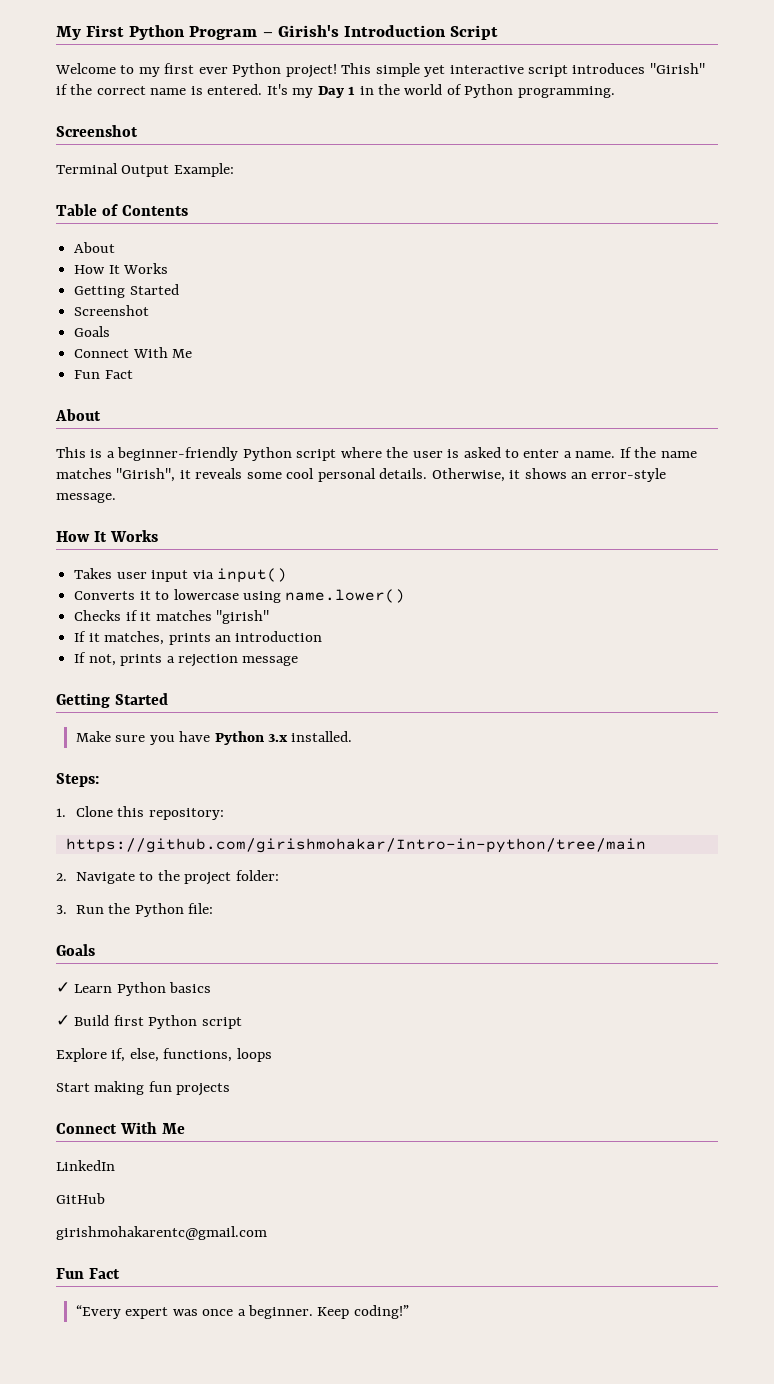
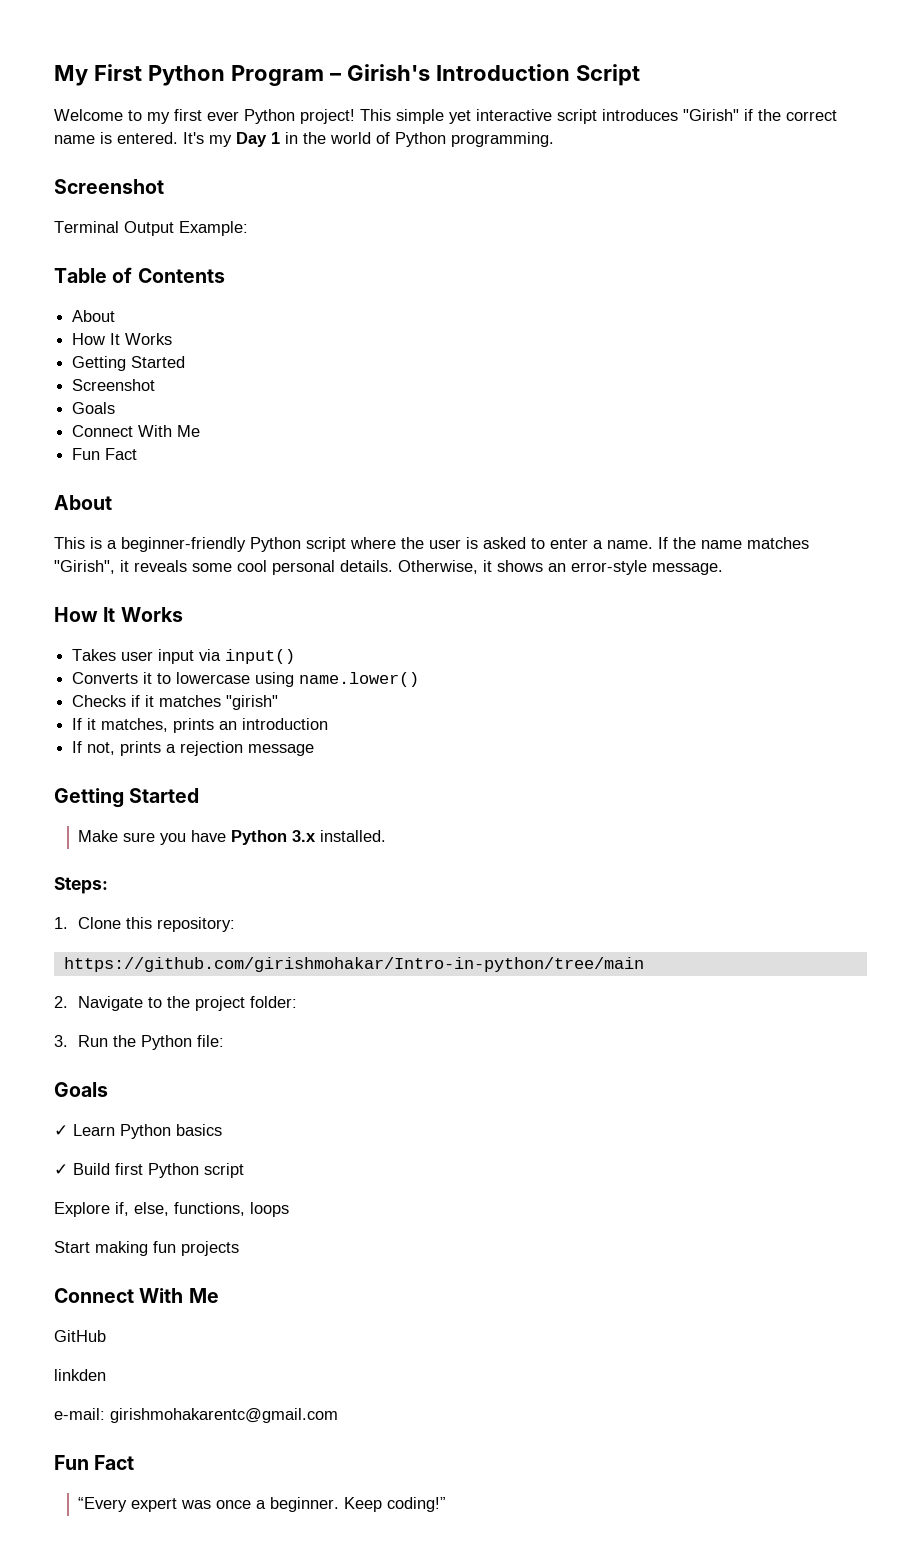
[56,1160,115,1171] // LinkedIn -> (219, 1295) none
(105, 1198) none -> [54,1369,106,1381] [54,1408,105,1420] linkden // e-mail:

